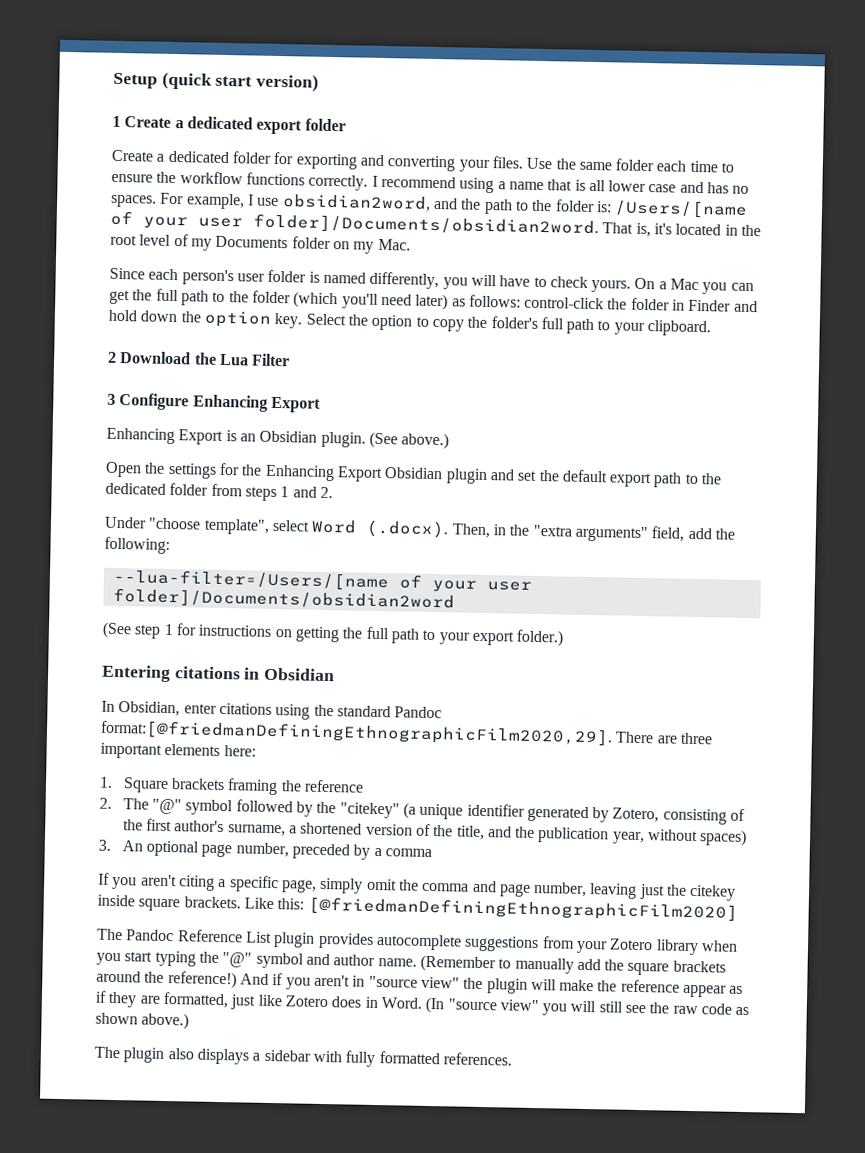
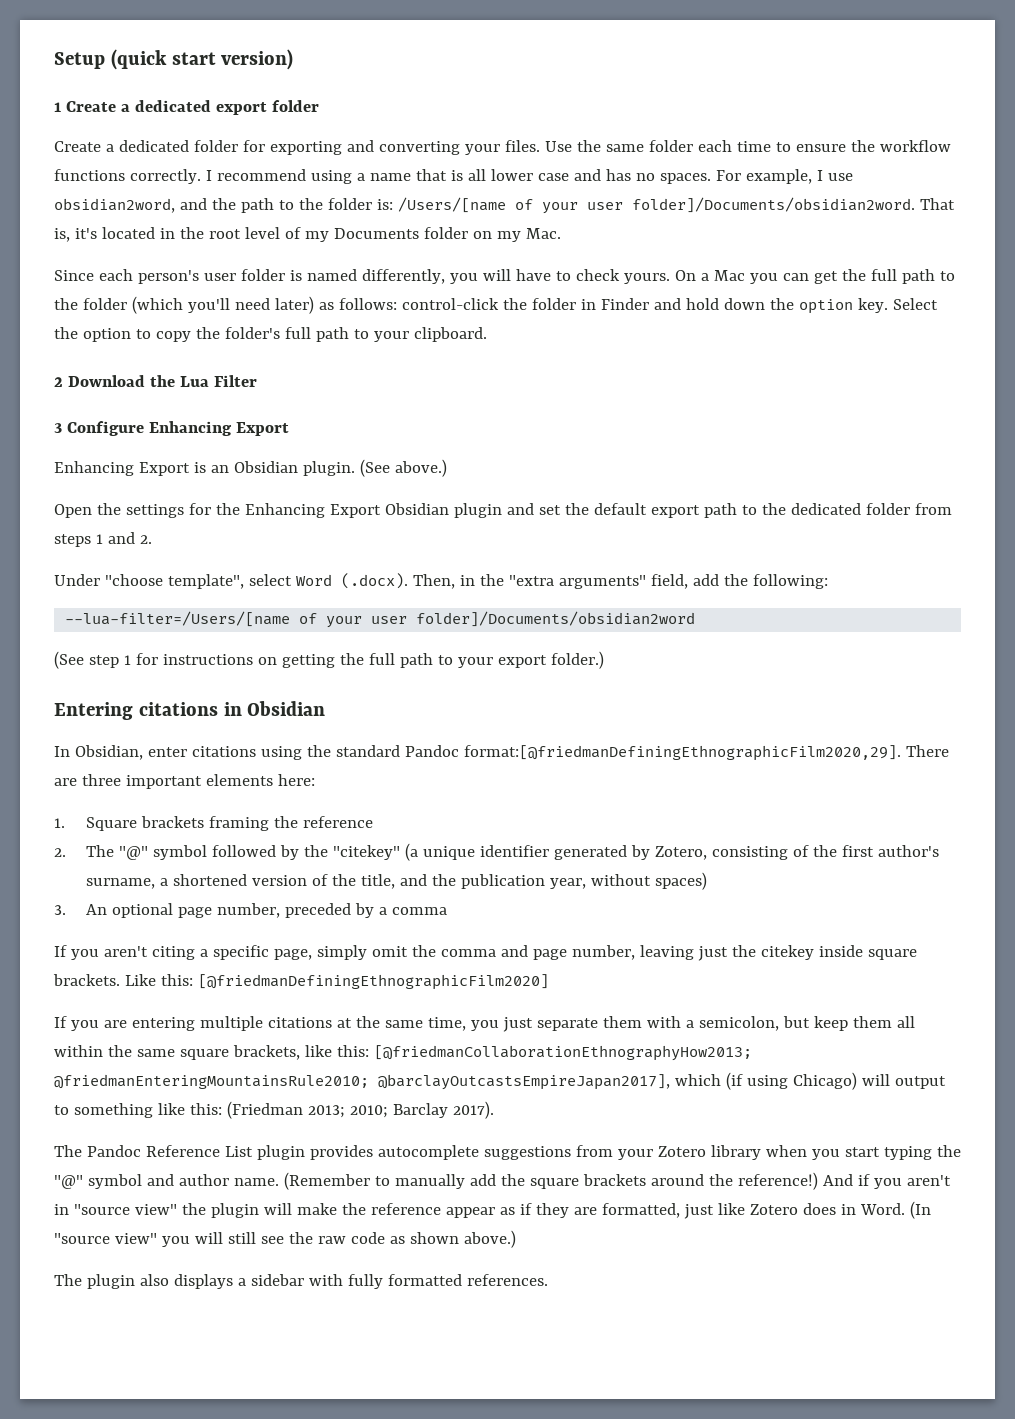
(738, 909) none -> [54,1016,915,1032] [54,1045,752,1061] [54,1072,946,1090] [54,1101,494,1119] // If you are entering multiple citations at the same time, you just separate them with a semicolon, but keep them all within the same square brackets, like this: [@friedmanCollaborationEthnographyHow2013; @friedmanEnteringMountainsRule2010; @barclayOutcastsEmpireJapan2017], which (if using Chicago) will output to something like this: (Friedman 2013; 2010; Barclay 2017).

